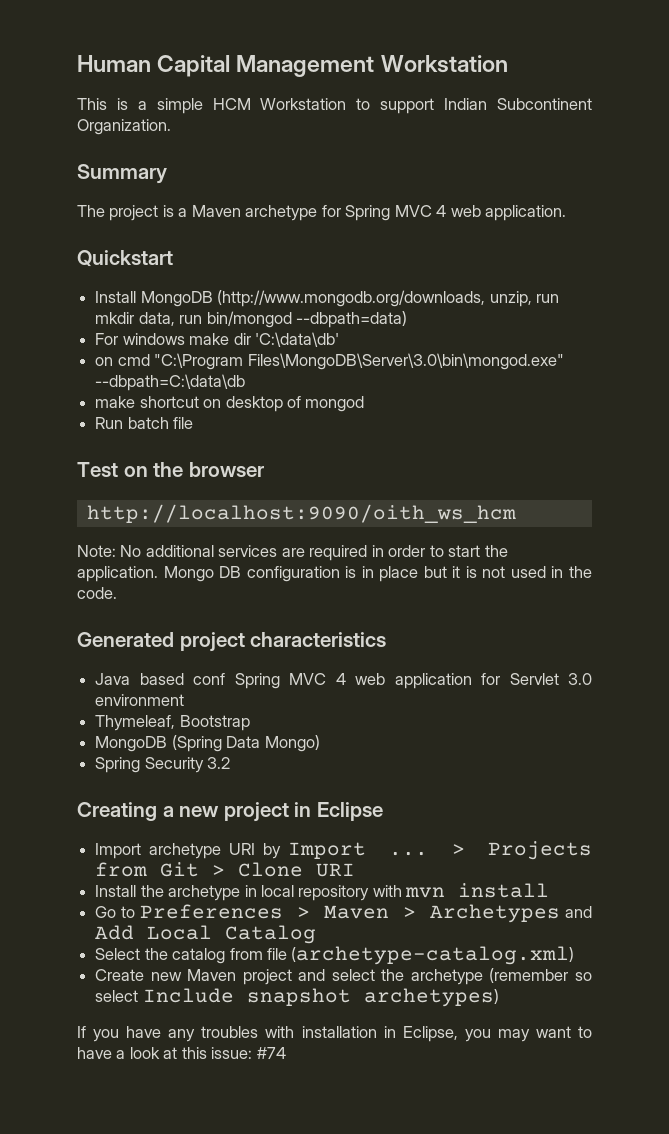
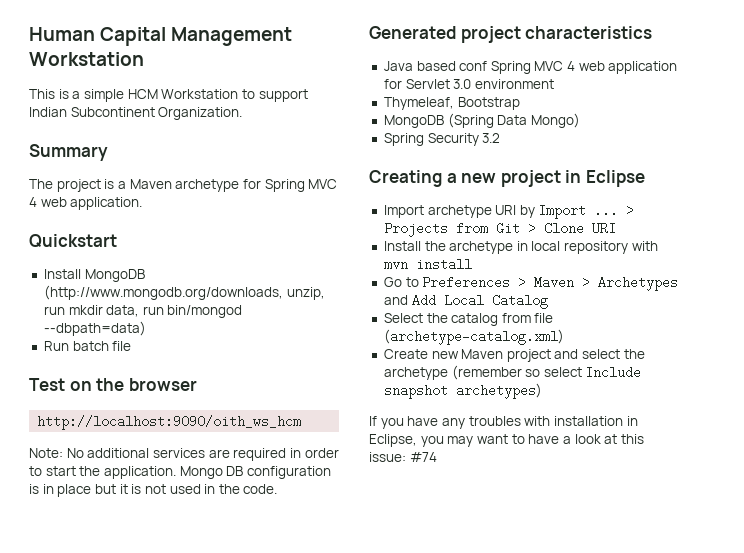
[95,332,339,347] [95,353,564,370] [95,374,246,391] [95,396,365,412] // For windows make dir 'C:\data\db' // on cmd "C:\Program Files\MongoDB\Server\3.0\bin\mongod.exe" --dbpath=C:\data\db // make shortcut on desktop of mongod -> (146, 328) none

